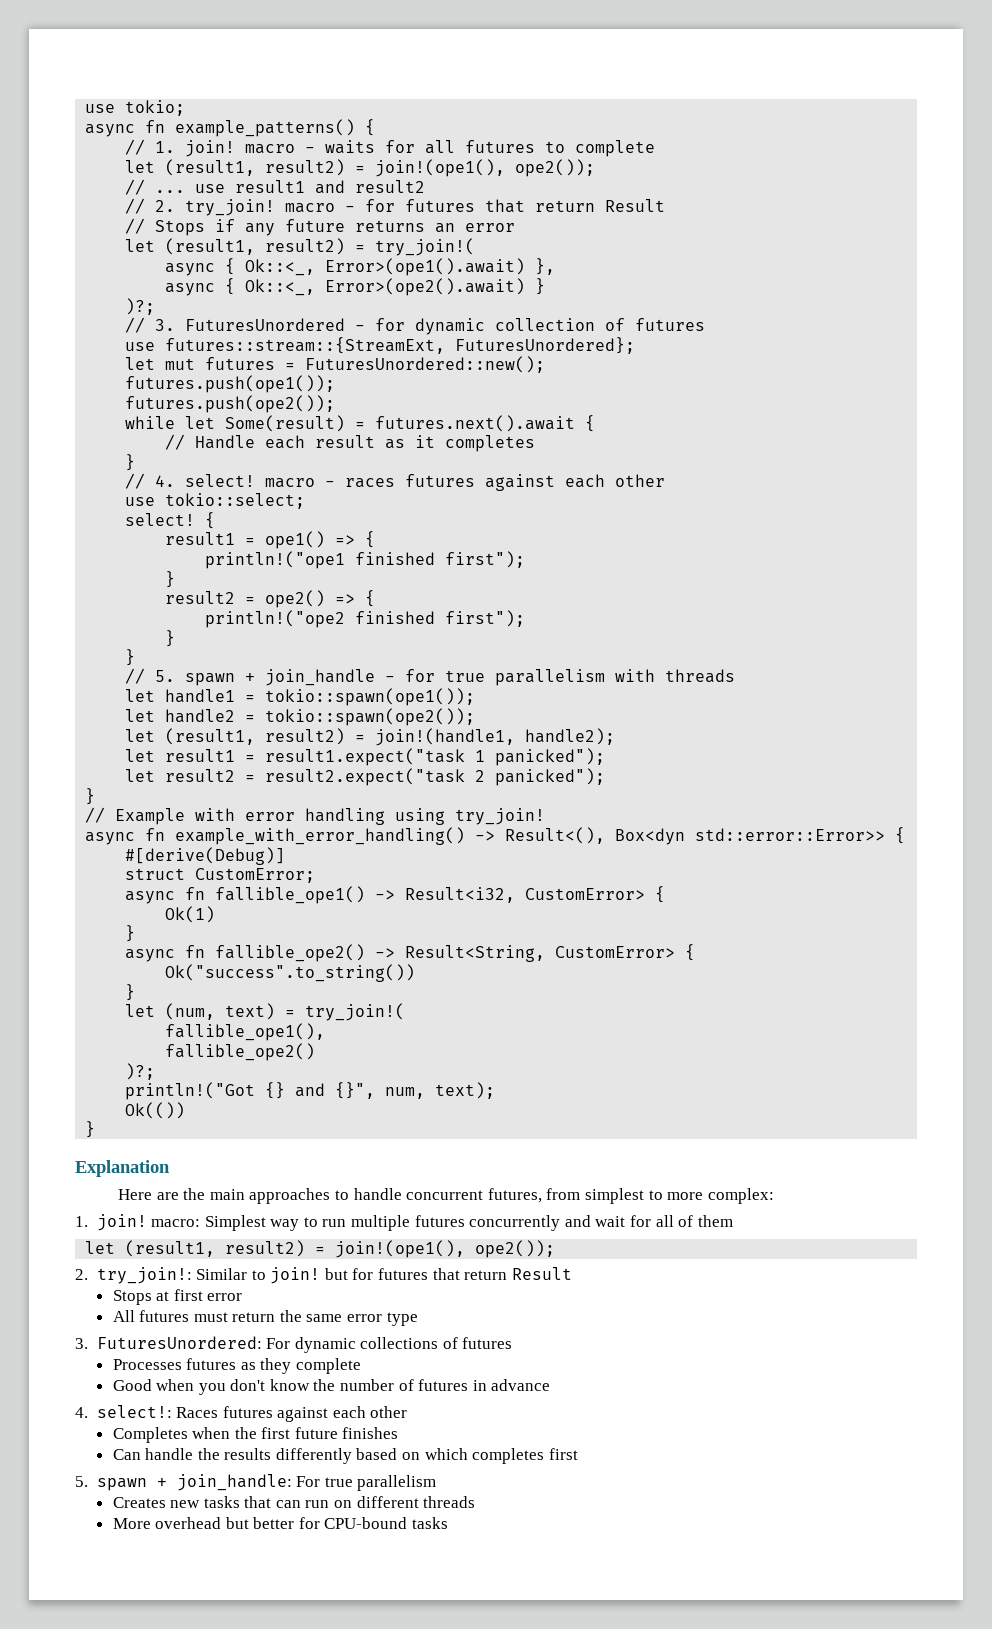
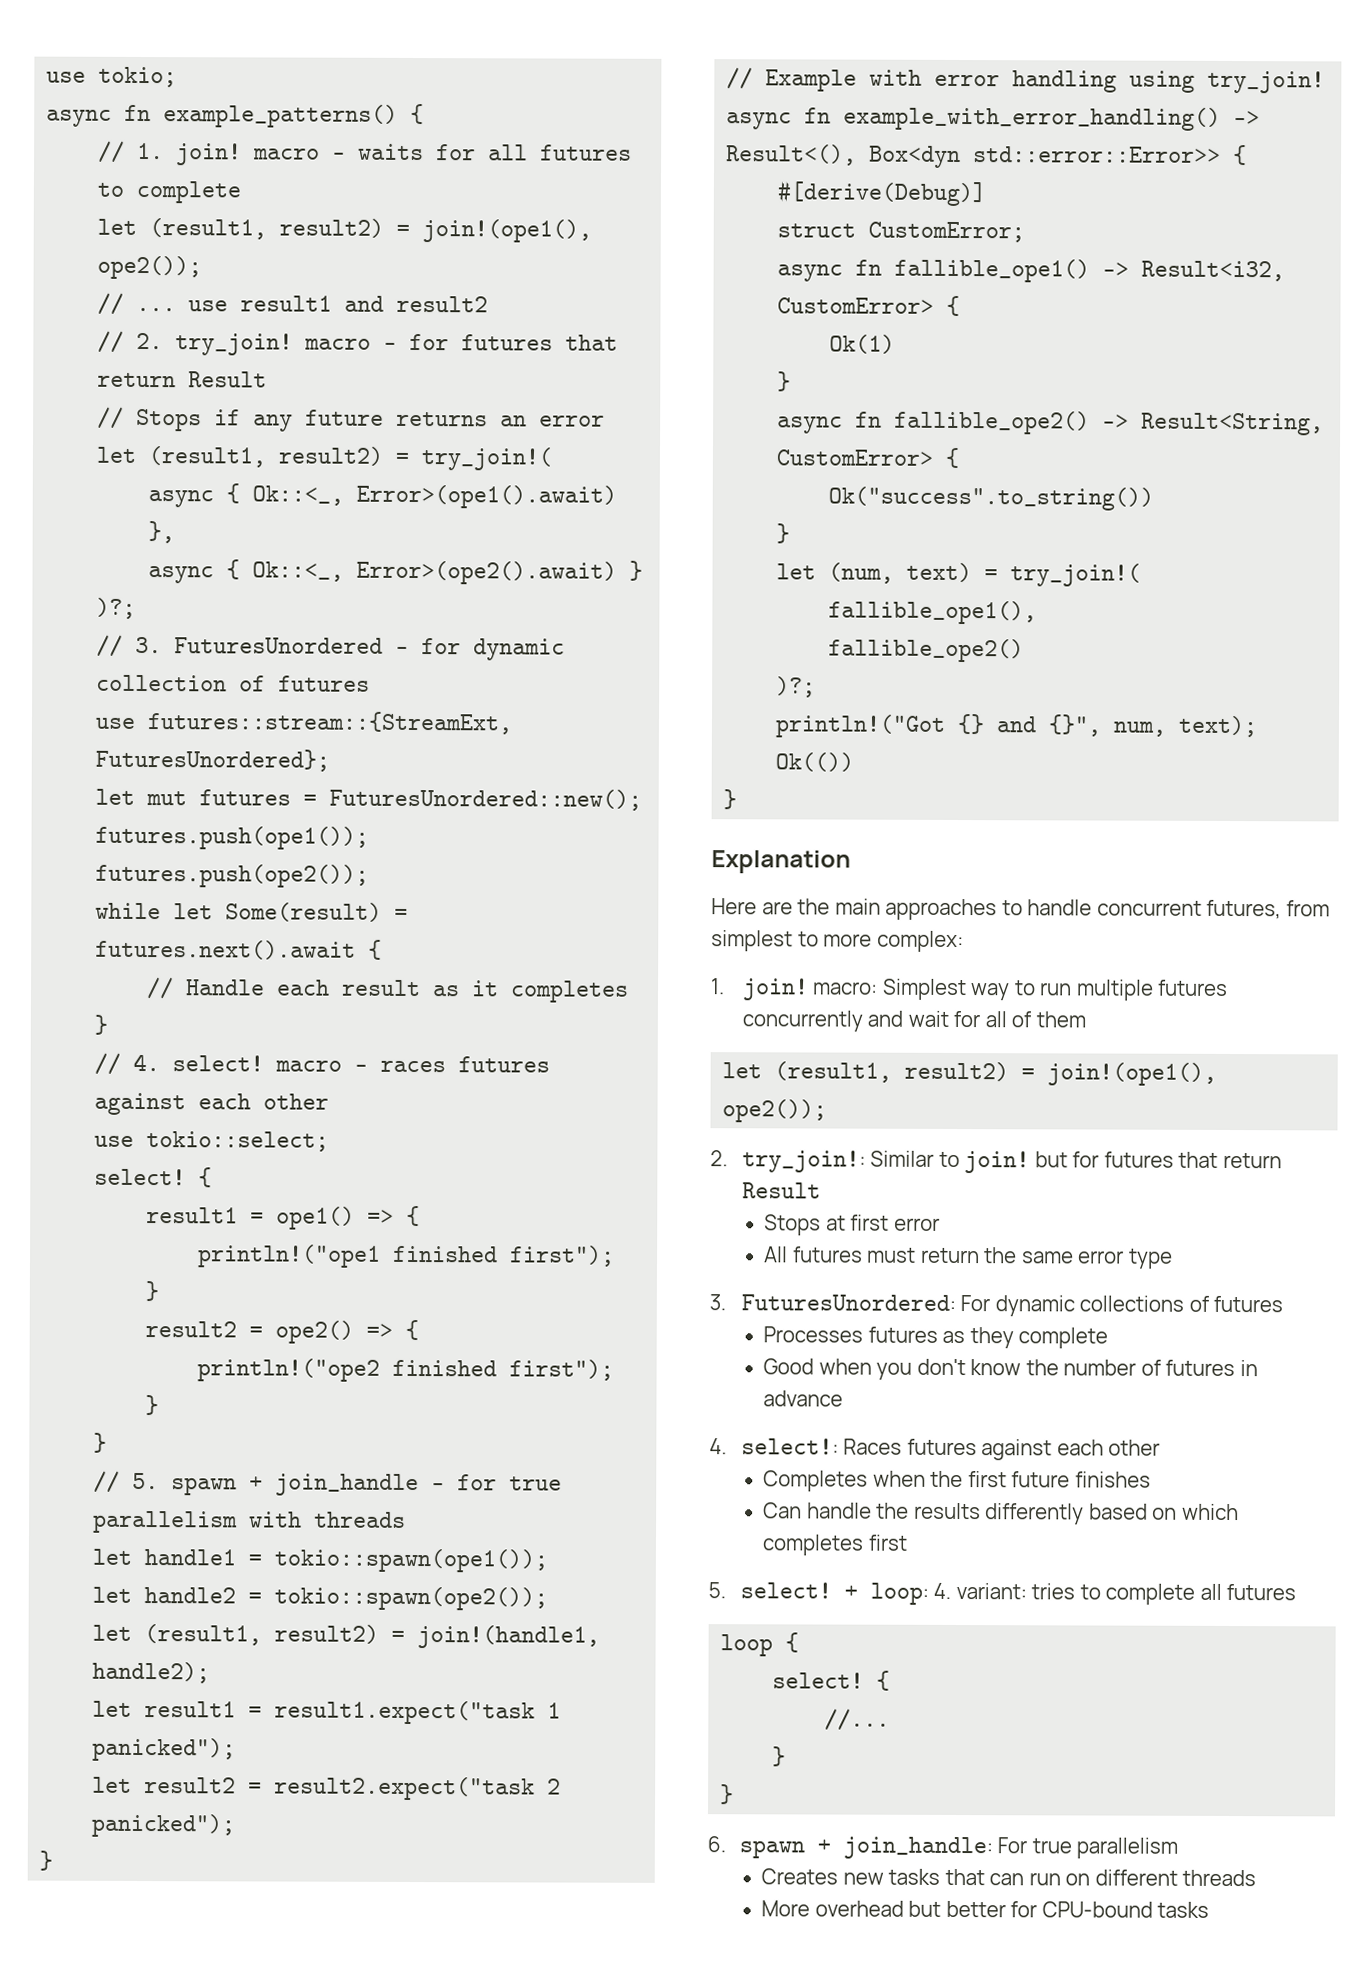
(88, 1481) none -> [739,1582,1297,1605] [720,1632,800,1657] [772,1670,891,1691] [824,1708,891,1731] [772,1746,787,1767] [720,1784,735,1805] [707,1836,726,1853] select! + loop: 4. variant: tries to complete all futures // loop { // select! { // //... // } // } // 6.

